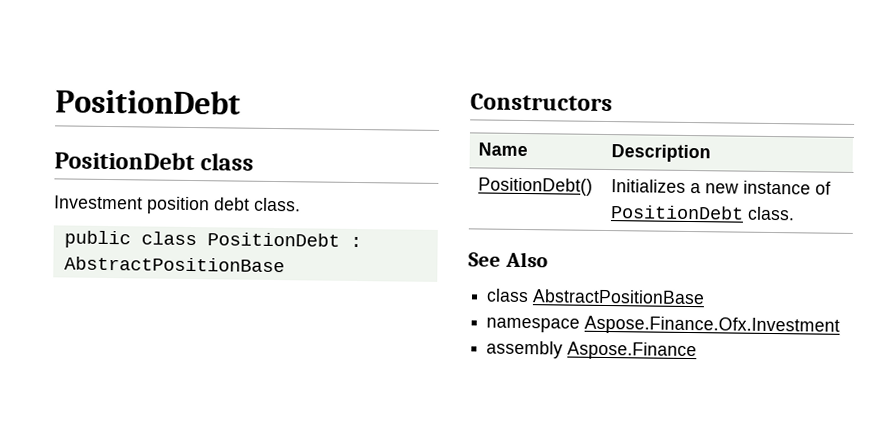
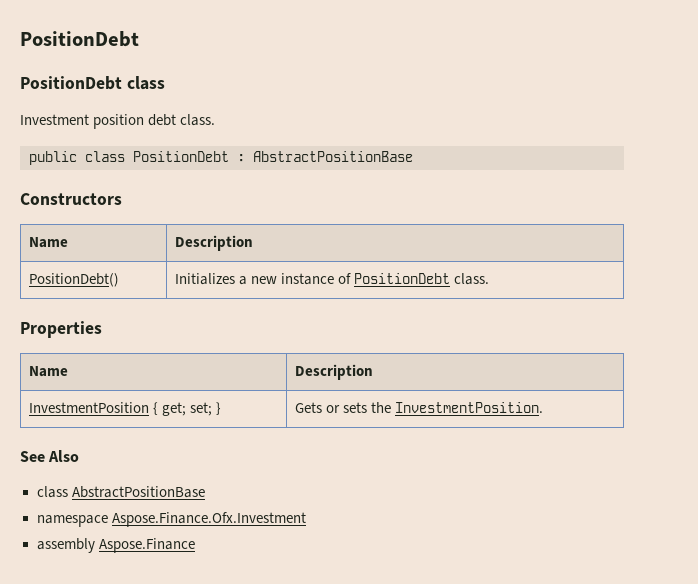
(796, 213) none -> [20,321,102,338] [29,366,69,377] [295,364,374,380] [29,402,222,416] [295,402,544,413] // Properties // Name | Description // InvestmentPosition { get; set; } | Gets or sets the InvestmentPosition.

